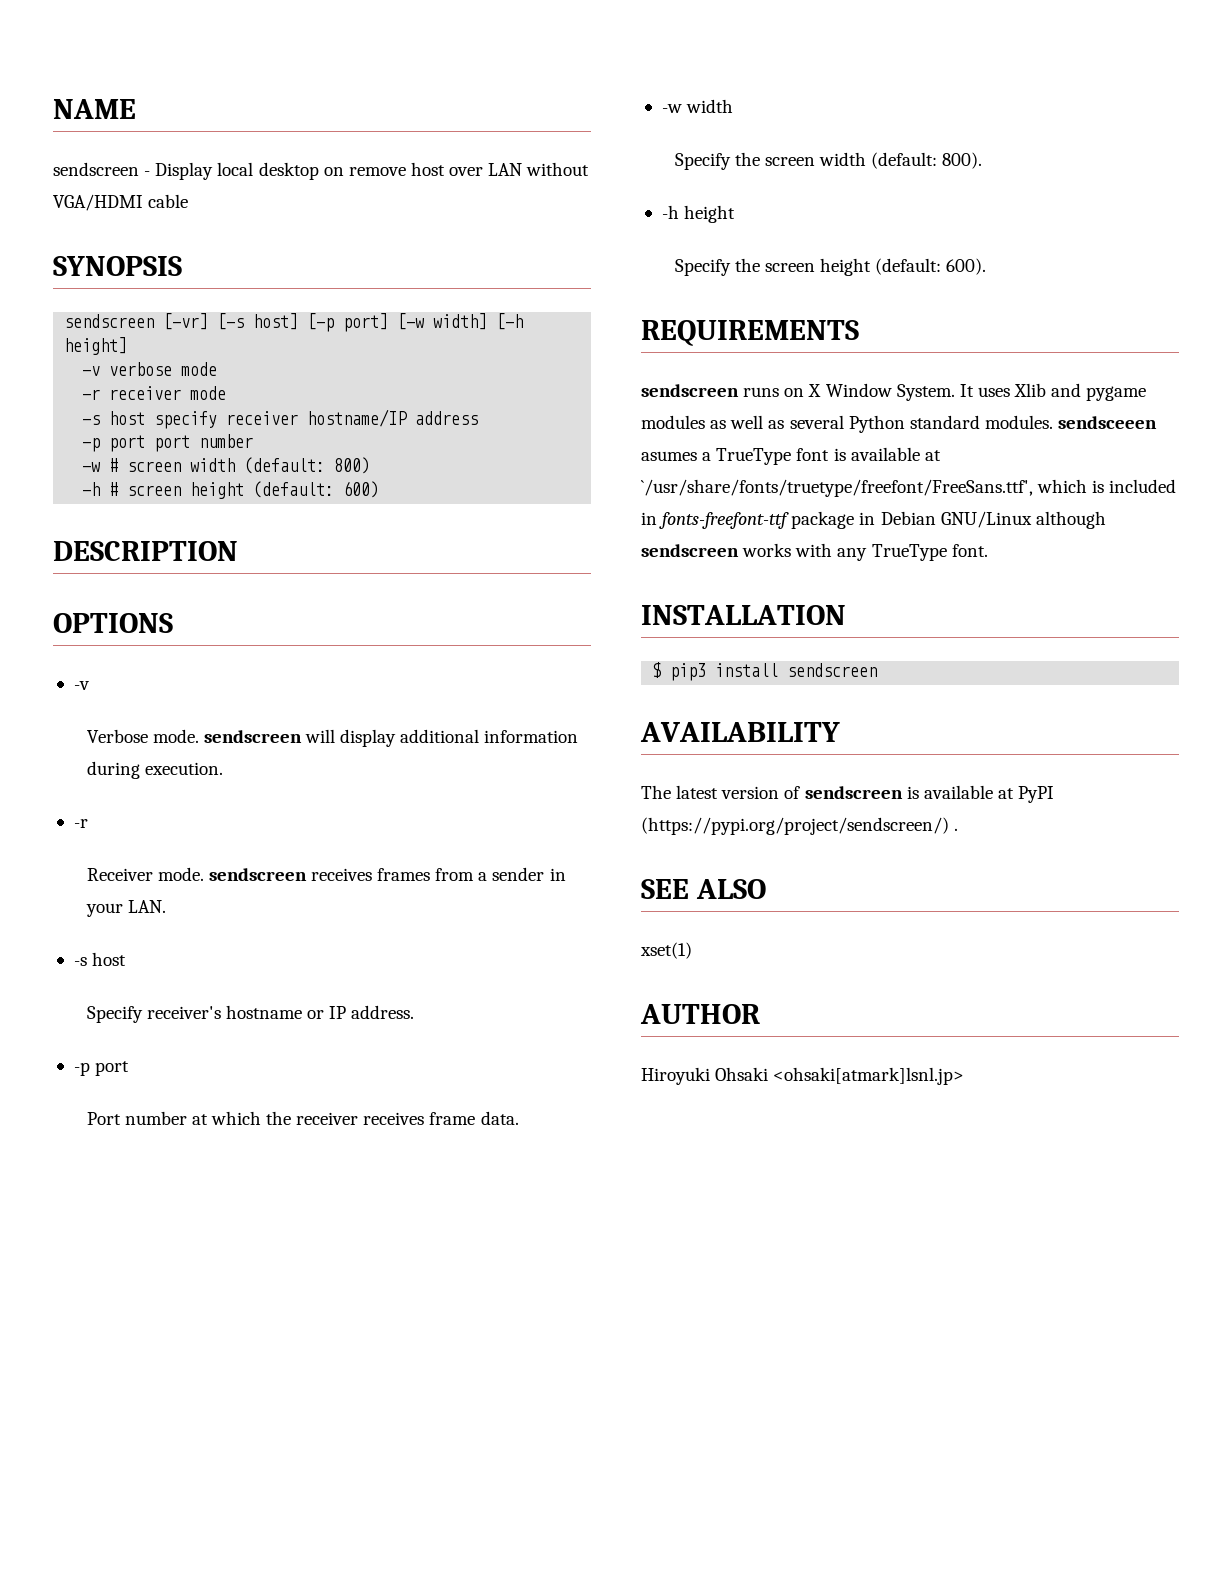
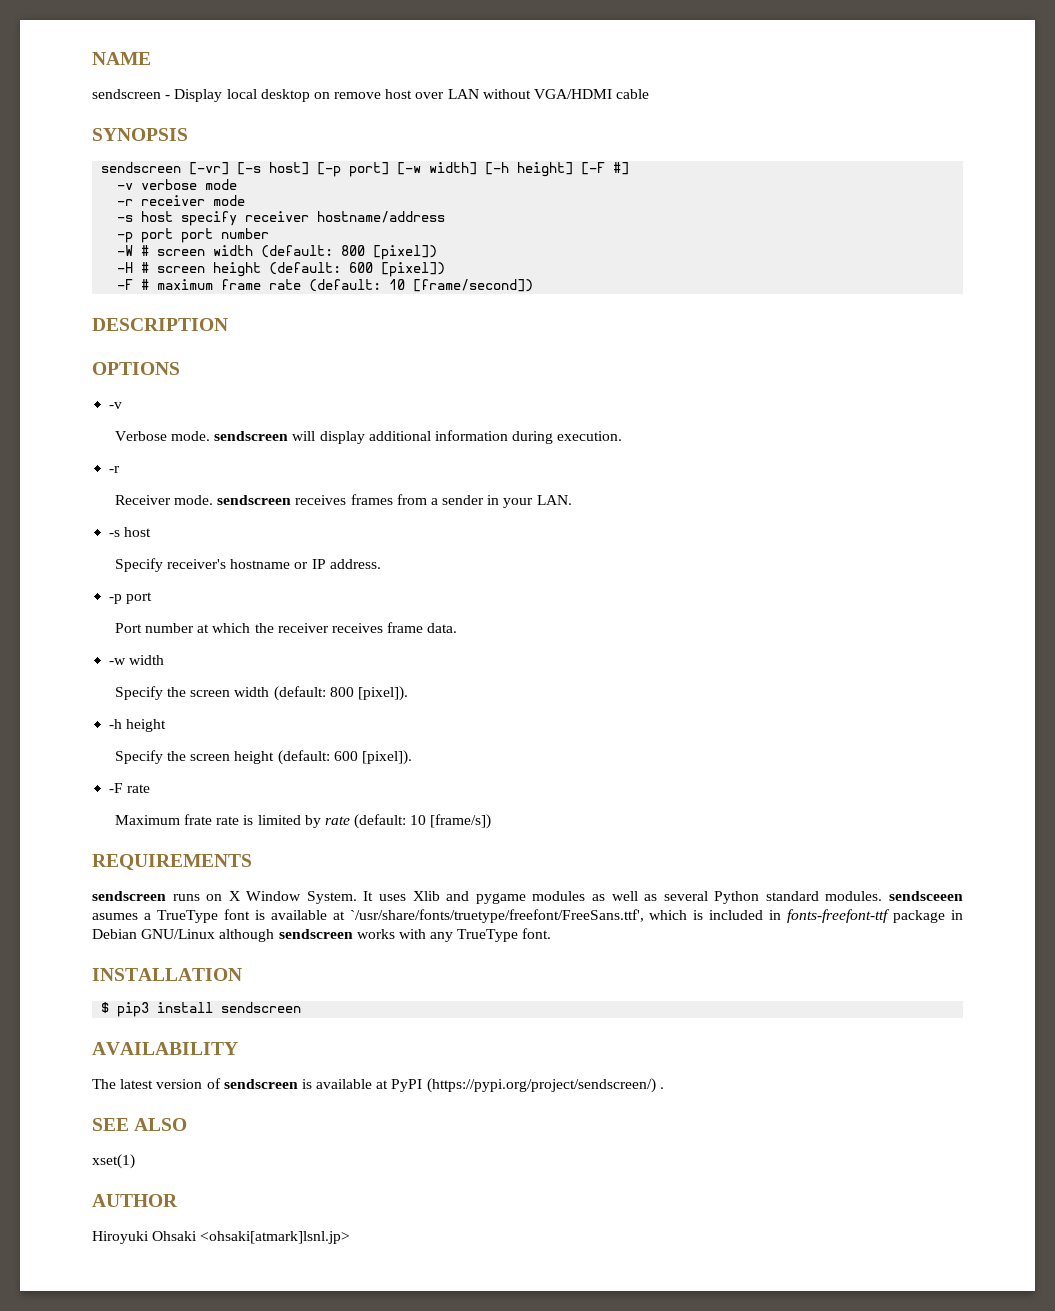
(128, 346) none -> [581,162,630,175] [-F #]
[307,409,479,427] hostname/IP address -> [317,211,446,223] hostname/address
[82,462,101,472] -w -> [117,245,134,256] -W
[334,457,371,474] [82,482,101,496] 800) // -h -> [341,245,438,260] [117,262,134,273] 800 [pixel]) // -H
[343,481,380,498] 600) -> [349,262,446,277] [117,279,534,292] 600 [pixel]) // -F # maximum frame rate (default: 10 [frame/second])
[942,152,983,169] 800). -> [329,686,408,701] 800 [pixel]).
[946,258,987,275] 600). -> [333,750,412,765] [109,783,151,793] [114,814,492,829] 600 [pixel]). // -F rate // Maximum frate rate is limited by rate (default: 10 [frame/s])

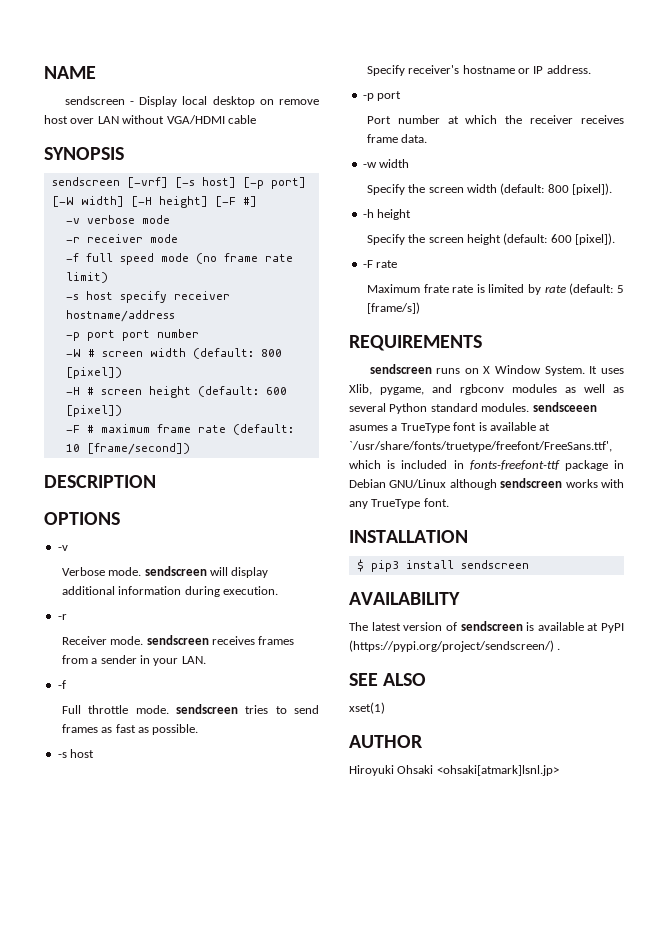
[189,162,230,175] [-vr] -> [126,177,168,188] [-vrf]
[397,162,510,175] [-w width] [-h -> [51,196,152,207] [-W width] [-H
(246, 200) none -> [65,253,293,265] [65,272,108,283] // -f full speed mode (no frame rate limit)
(572, 500) none -> [57,680,66,689] [61,704,320,714] [61,724,199,735] // -f // Full throttle mode. sendscreen tries to send frames as fast as possible.
[410,815,427,825] 10 -> [617,285,624,293] 5
[412,891,526,904] Xlib and pygame -> [349,384,504,395] Xlib, pygame, and rgbconv

